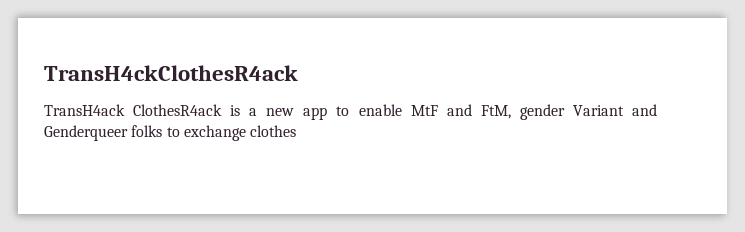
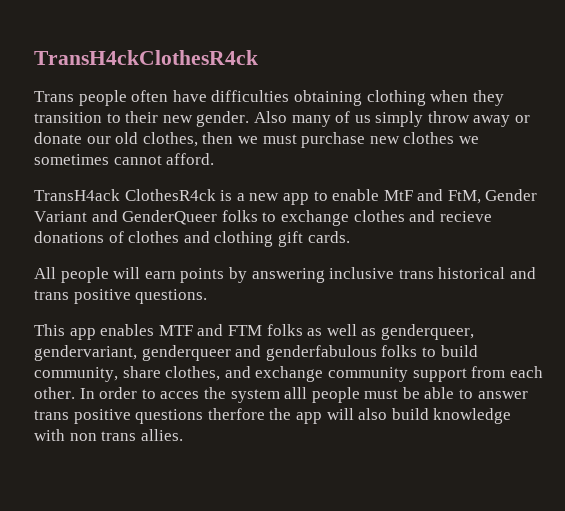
[44,65,298,81] TransH4ckClothesR4ack -> [34,50,258,65] [34,90,504,106] [34,111,531,127] [34,132,479,148] [34,153,215,165] TransH4ckClothesR4ck // Trans people often have difficulties obtaining clothing when they transition to their new gender. Also many of us simply throw away or donate our old clothes, then we must purchase new clothes we sometimes cannot afford.
[133,104,223,116] ClothesR4ack -> [124,189,216,201] ClothesR4ck
[519,104,565,120] gender -> [485,189,538,201] Gender
[44,125,128,141] Genderqueer -> [122,210,218,225] GenderQueer
(297, 131) none -> [409,210,492,222] [34,231,350,247] [34,267,536,283] [34,289,208,304] [34,324,474,340] [34,345,478,361] [34,366,543,382] [34,387,528,403] [34,408,512,424] [34,429,183,441] and recieve donations of clothes and clothing gift cards. // All people will earn points by answering inclusive trans historical and trans positive questions. // This app enables MTF and FTM folks as well as genderqueer, gendervariant, genderqueer and genderfabulous folks to build community, share clothes, and exchange community support from each other. In order to acces the system alll people must be able to answer trans positive questions therfore the app will also build knowledge with non trans allies.

